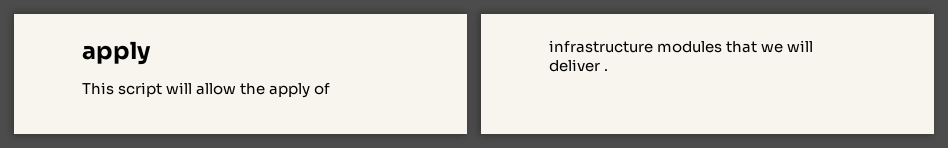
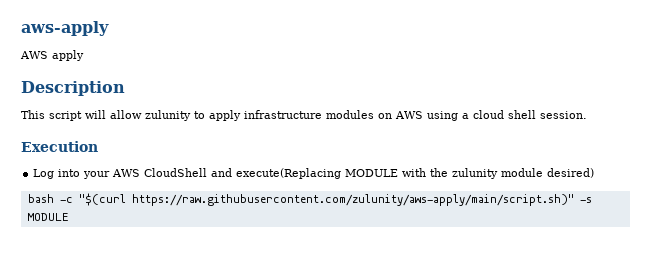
[82,41,151,65] apply -> [21,21,109,36] [20,50,84,61] [21,81,125,96] aws-apply // AWS apply // Description
[240,83,331,98] [549,40,814,53] [549,59,609,72] the apply of infrastructure modules that we will deliver . -> [145,110,587,121] [21,141,98,152] [33,168,595,179] [27,193,592,206] [27,213,69,221] zulunity to apply infrastructure modules on AWS using a cloud shell session. // Execution // Log into your AWS CloudShell and execute(Replacing MODULE with the zulunity module desired) // bash -c "$(curl https://raw.githubusercontent.com/zulunity/aws-apply/main/script.sh)" -s MODULE

